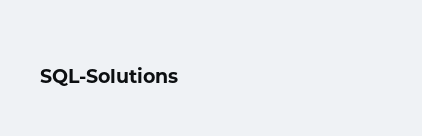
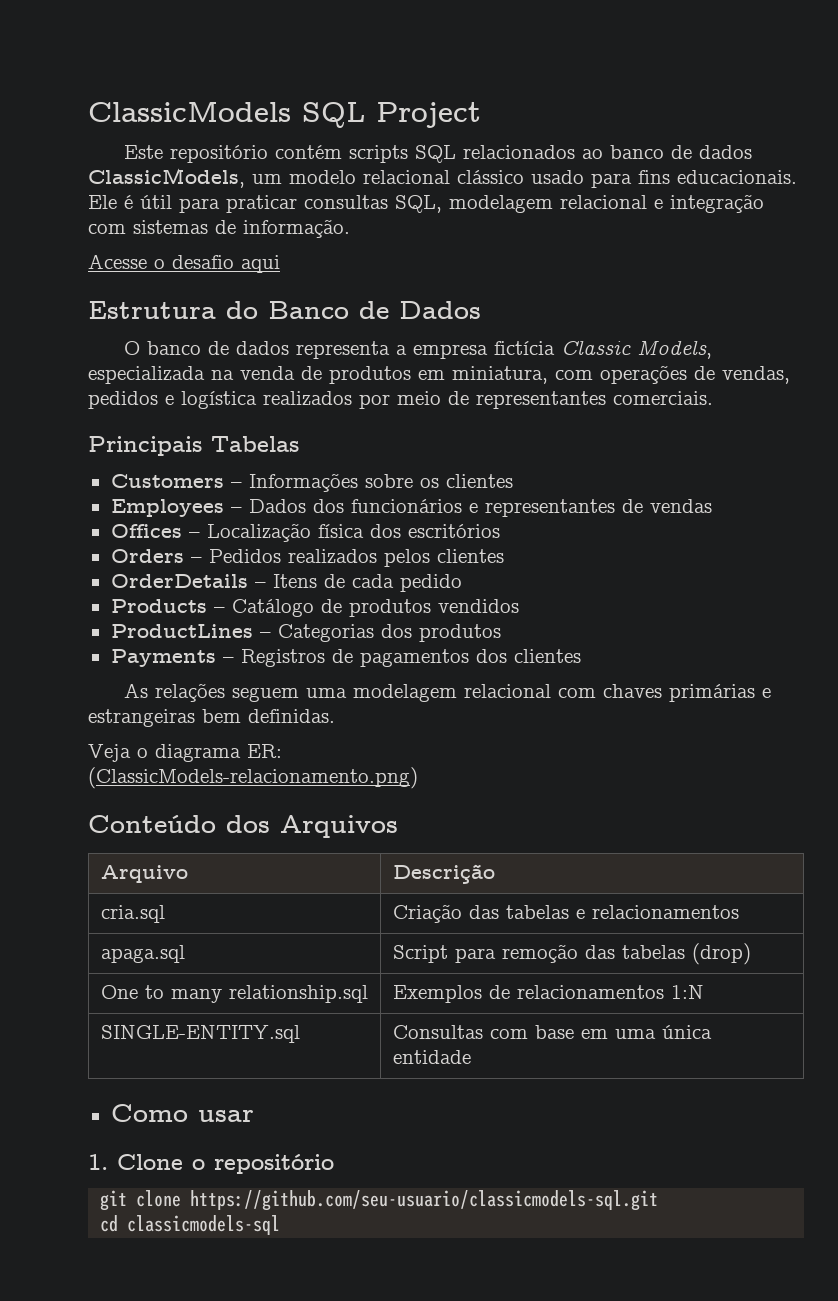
[40,67,178,86] SQL-Solutions -> [88,102,481,128] [123,145,752,163] [88,168,797,188] [88,194,764,213] [88,219,350,238] [88,254,280,273] [88,301,481,319] [123,340,712,359] [88,365,790,384] [88,391,713,409] [88,436,299,456] [110,473,513,492] [110,499,712,517] [110,523,500,542] [110,549,504,567] [110,574,462,592] [110,599,519,617] [110,624,501,642] [110,649,581,667] [123,683,771,702] [88,709,335,727] [88,744,282,762] [88,767,418,789] [88,815,398,838] [100,865,188,883] [392,864,495,884] [100,905,165,923] [392,904,739,923] [100,945,185,963] [392,943,751,965] [100,985,368,1003] [392,985,704,1003] [100,1025,300,1043] [392,1025,712,1039] [392,1050,471,1064] [110,1104,254,1122] [88,1154,334,1174] [100,1190,659,1211] [100,1215,281,1235] ClassicModels SQL Project // Este repositório contém scripts SQL relacionados ao banco de dados ClassicModels, um modelo relacional clássico usado para fins educacionais. Ele é útil para praticar consultas SQL, modelagem relacional e integração com sistemas de informação. // Acesse o desafio aqui // Estrutura do Banco de Dados // O banco de dados representa a empresa fictícia Classic Models, especializada na venda de produtos em miniatura, com operações de vendas, pedidos e logística realizados por meio de representantes comerciais. // Principais Tabelas // Customers – Informações sobre os clientes // Employees – Dados dos funcionários e representantes de vendas // Offices – Localização física dos escritórios // Orders – Pedidos realizados pelos clientes // OrderDetails – Itens de cada pedido // Products – Catálogo de produtos vendidos // ProductLines – Categorias dos produtos // Payments – Registros de pagamentos dos clientes // As relações seguem uma modelagem relacional com chaves primárias e estrangeiras bem definidas. // Veja o diagrama ER: // (ClassicModels-relacionamento.png) // Conteúdo dos Arquivos // Arquivo | Descrição // cria.sql | Criação das tabelas e relacionamentos // apaga.sql | Script para remoção das tabelas (drop) // One to many relationship.sql | Exemplos de relacionamentos 1:N // SINGLE-ENTITY.sql | Consultas com base em uma única entidade // Como usar // 1. Clone o repositório // git clone https://github.com/seu-usuario/classicmodels-sql.git // cd classicmodels-sql

